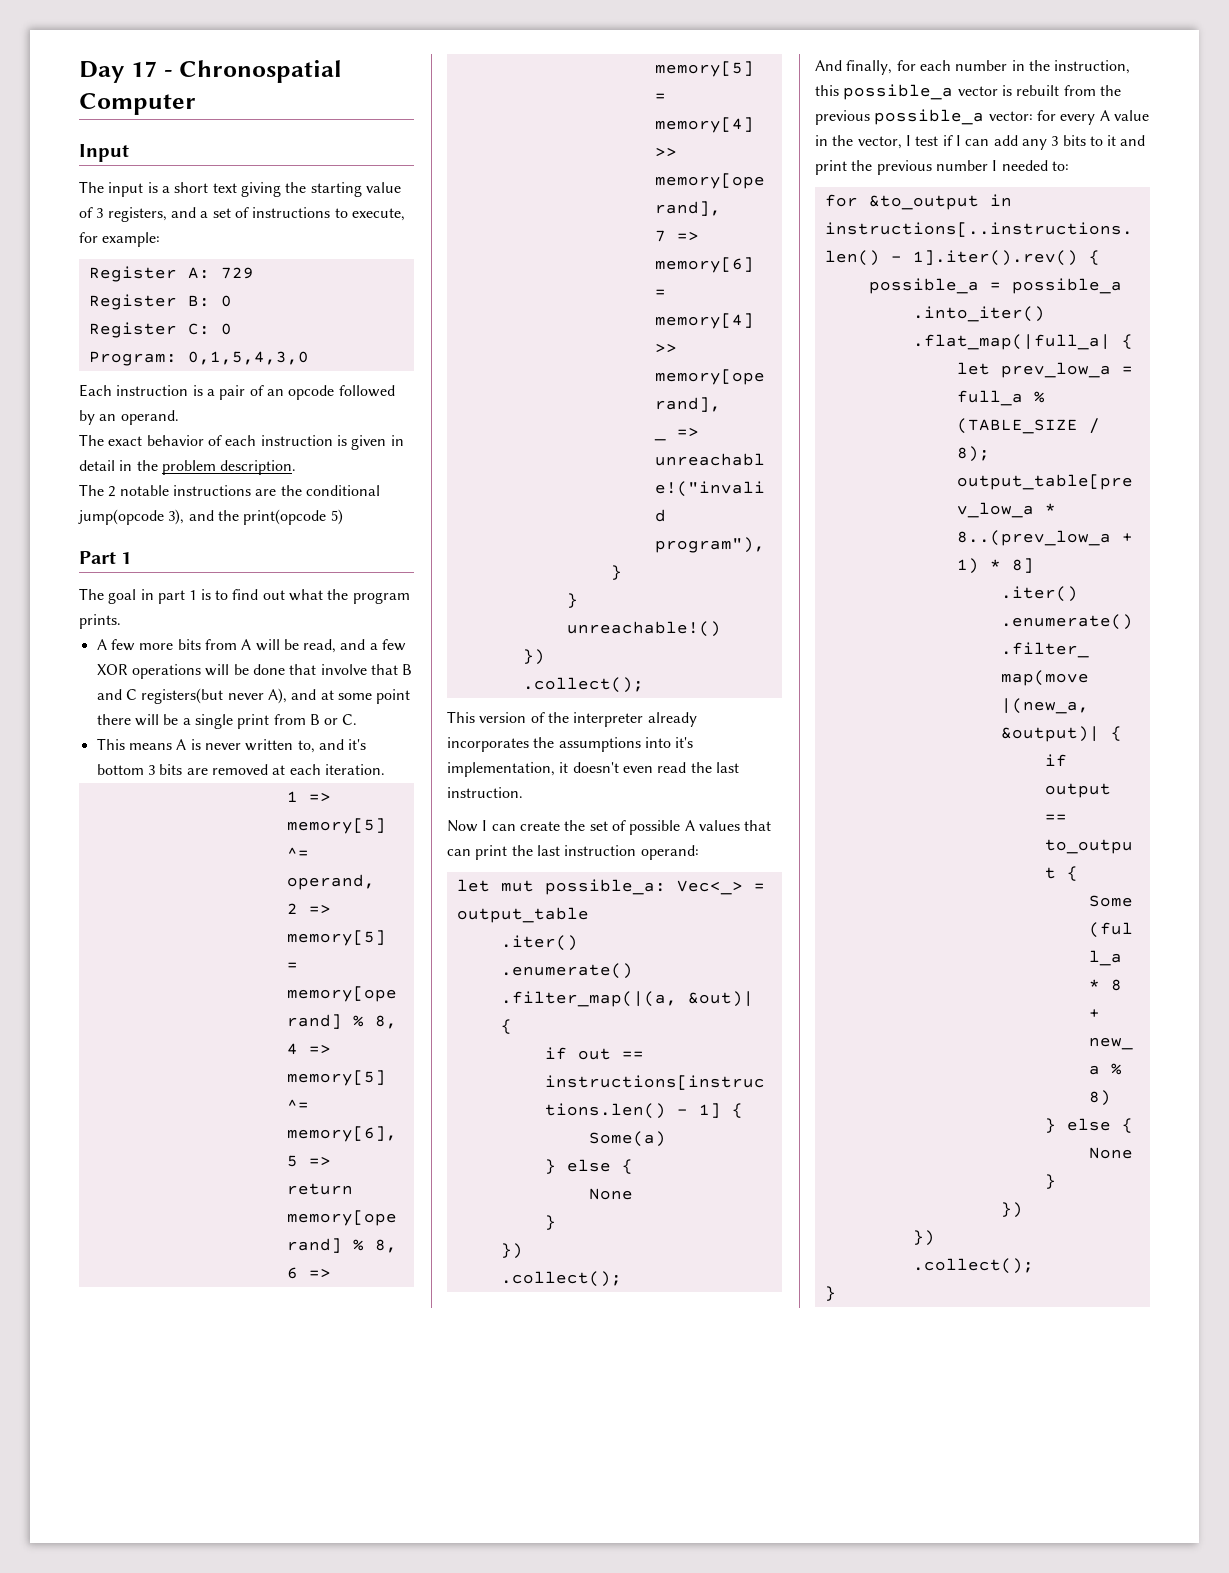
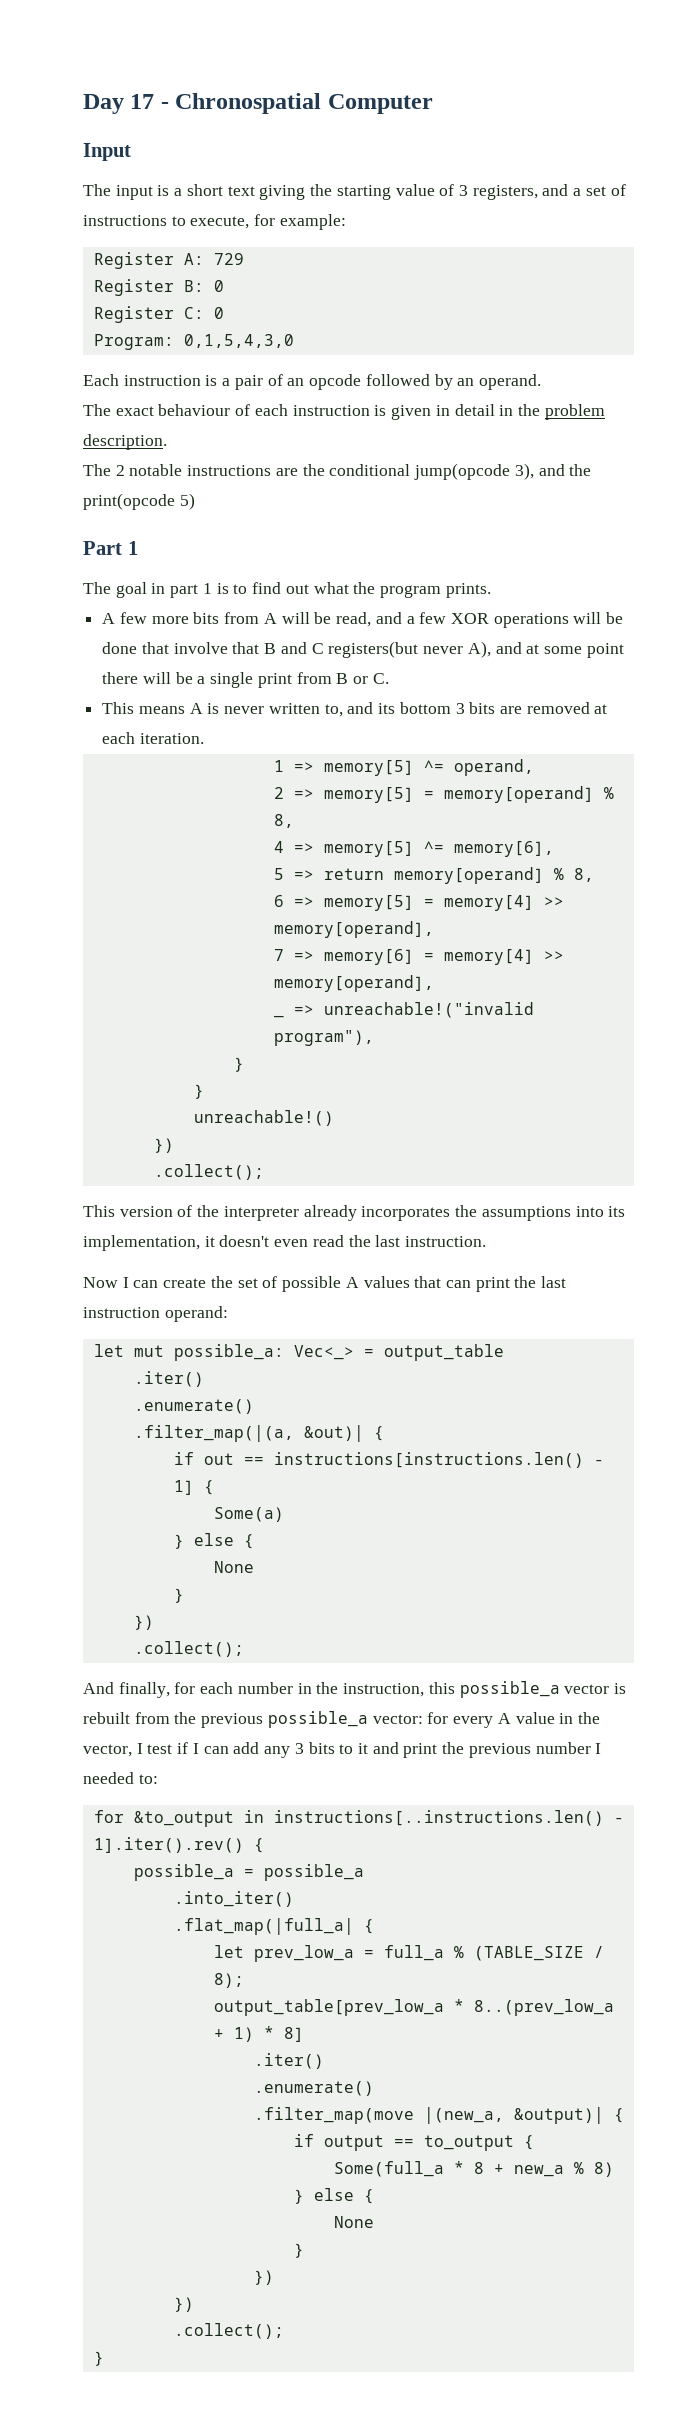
[146,435,204,446] behavior -> [158,404,231,416] behaviour
[348,739,367,750] it's -> [378,703,396,714] its
[675,737,694,748] it's -> [608,1206,626,1217] its

